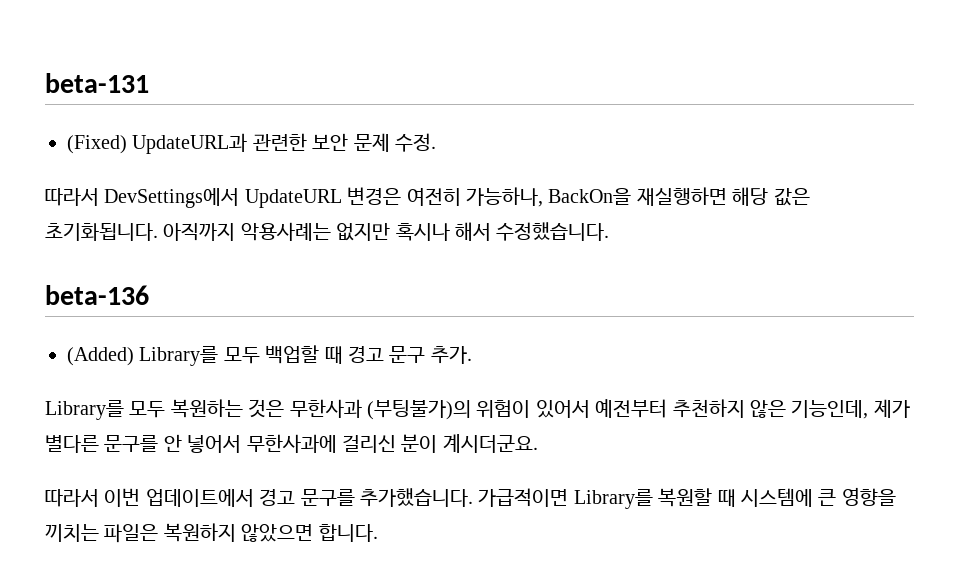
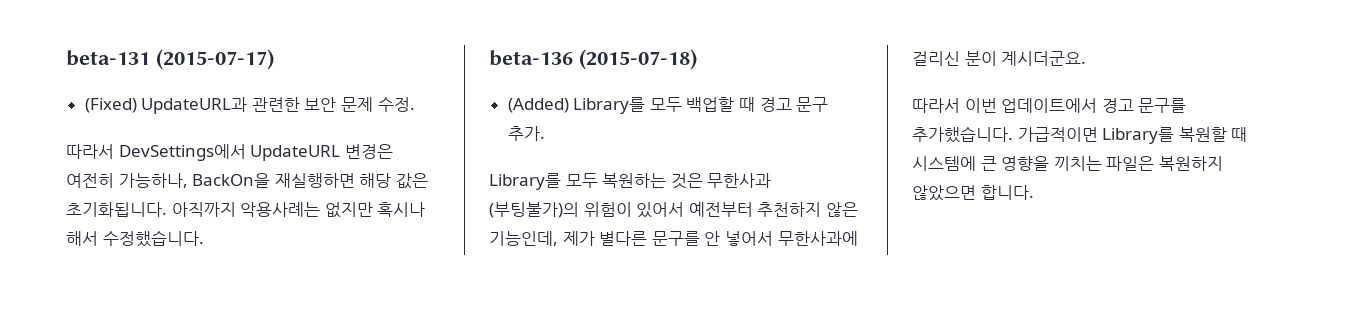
(149, 83) none -> [156,49,274,70] (2015-07-17)
(149, 295) none -> [579,49,697,70] (2015-07-18)

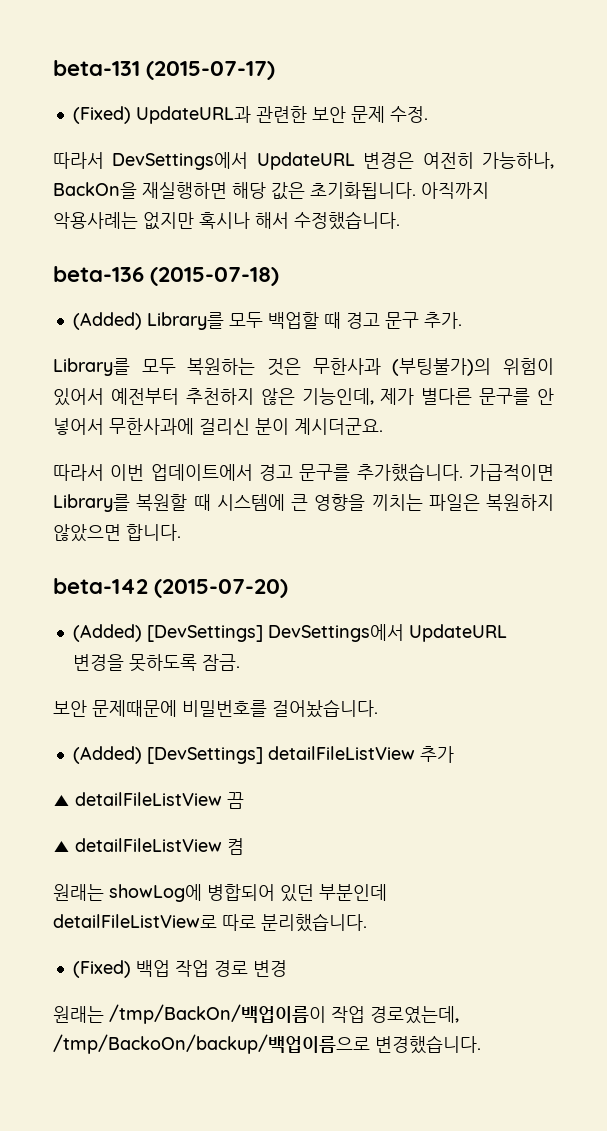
(1034, 192) none -> [53,578,289,598] [72,624,507,642] [72,654,240,672] [53,699,378,718] [72,746,454,764] [53,792,244,809] [53,838,244,855] [53,884,387,902] [53,913,367,932] [72,960,287,978] [53,1004,459,1024] [53,1034,481,1054] // beta-142 (2015-07-20) // (Added) [DevSettings] DevSettings에서 UpdateURL 변경을 못하도록 잠금. // 보안 문제때문에 비밀번호를 걸어놨습니다. // (Added) [DevSettings] detailFileListView 추가 // ▲ detailFileListView 끔 // ▲ detailFileListView 켬 // 원래는 showLog에 병합되어 있던 부분인데 detailFileListView로 따로 분리했습니다. // (Fixed) 백업 작업 경로 변경 // 원래는 /tmp/BackOn/백업이름이 작업 경로였는데, /tmp/BackoOn/backup/백업이름으로 변경했습니다.

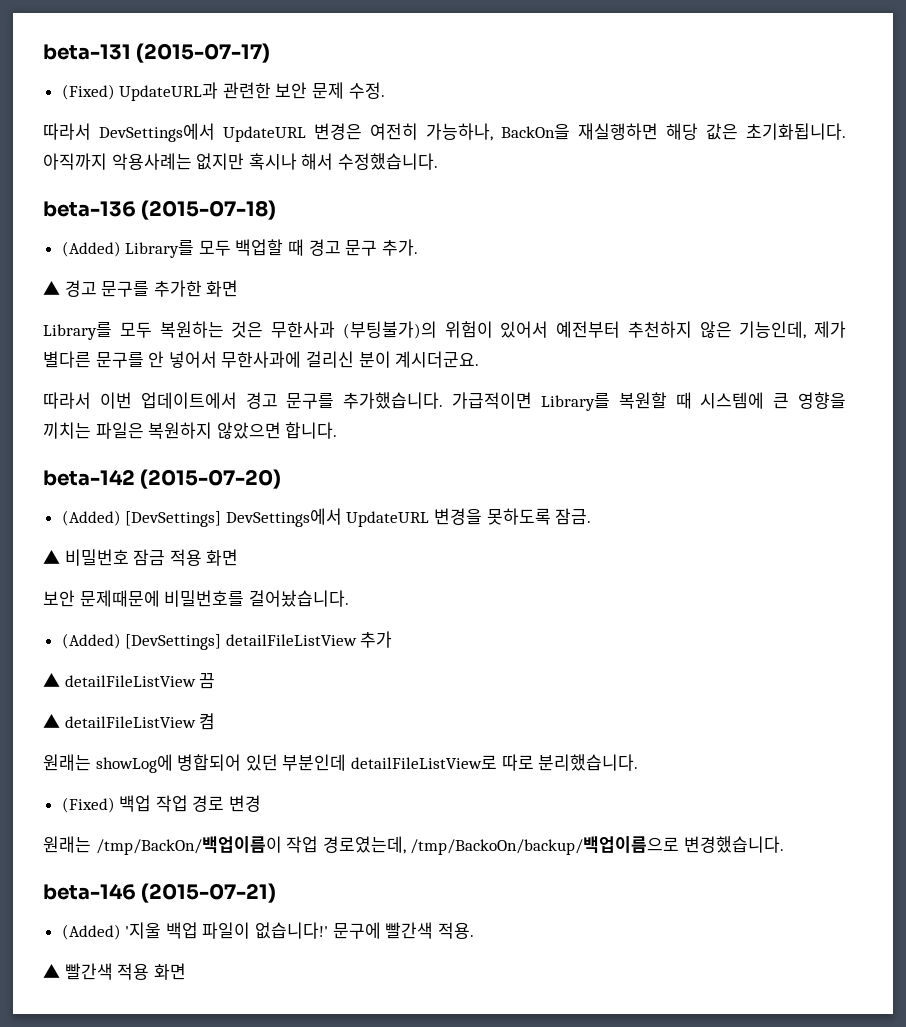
(462, 320) none -> [43,280,239,297] // ▲ 경고 문구를 추가한 화면
(240, 662) none -> [43,549,239,566] // ▲ 비밀번호 잠금 적용 화면
(481, 1044) none -> [43,883,277,903] [61,922,474,940] [43,963,186,980] // beta-146 (2015-07-21) // (Added) '지울 백업 파일이 없습니다!' 문구에 빨간색 적용. // ▲ 빨간색 적용 화면

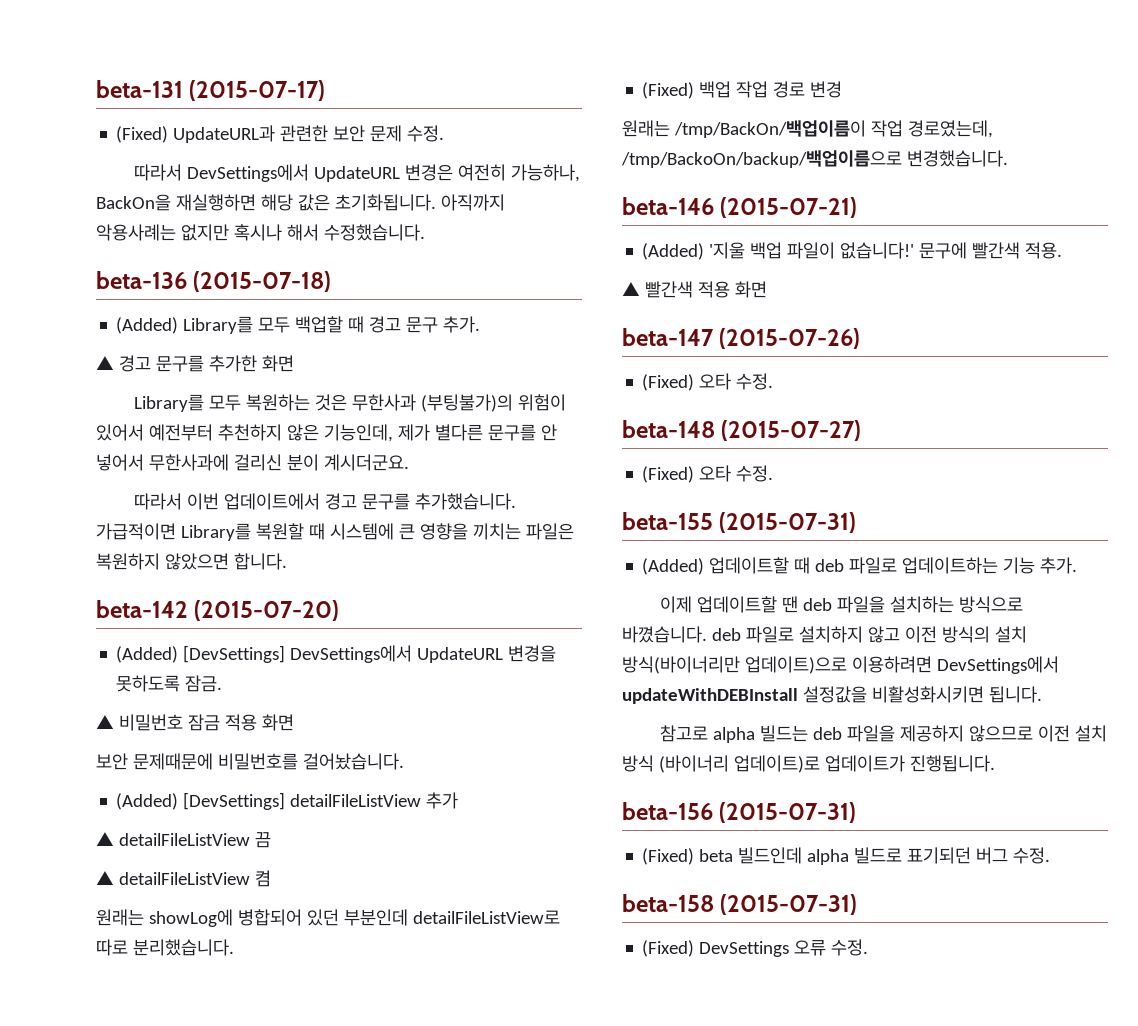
(186, 971) none -> [622,328,861,349] [642,373,774,391] [622,420,862,441] [642,465,774,483] [622,512,857,533] [642,557,1078,575] [660,596,1024,613] [622,626,1027,643] [622,656,1059,674] [622,686,1042,704] [660,725,1108,743] [622,755,995,773] [622,802,857,823] [642,847,1051,865] [622,894,858,915] [642,939,869,957] // beta-147 (2015-07-26) // (Fixed) 오타 수정. // beta-148 (2015-07-27) // (Fixed) 오타 수정. // beta-155 (2015-07-31) // (Added) 업데이트할 때 deb 파일로 업데이트하는 기능 추가. // 이제 업데이트할 땐 deb 파일을 설치하는 방식으로 바꼈습니다. deb 파일로 설치하지 않고 이전 방식의 설치 방식(바이너리만 업데이트)으로 이용하려면 DevSettings에서 updateWithDEBInstall 설정값을 비활성화시키면 됩니다. // 참고로 alpha 빌드는 deb 파일을 제공하지 않으므로 이전 설치 방식 (바이너리 업데이트)로 업데이트가 진행됩니다. // beta-156 (2015-07-31) // (Fixed) beta 빌드인데 alpha 빌드로 표기되던 버그 수정. // beta-158 (2015-07-31) // (Fixed) DevSettings 오류 수정.

